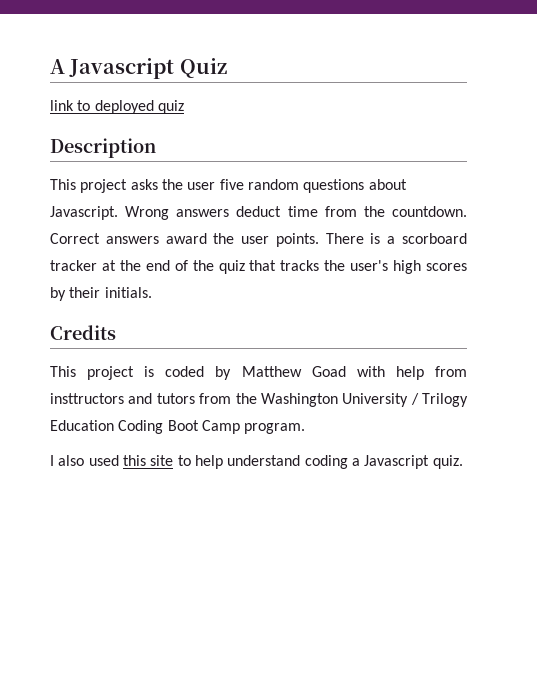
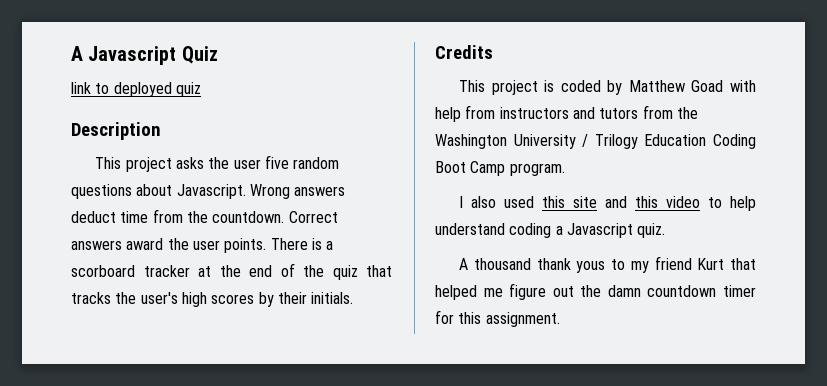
[50,393,124,404] insttructors -> [499,107,569,119] instructors
(174, 460) none -> [605,196,701,208] and this video
(463, 462) none -> [459,256,756,273] [435,283,756,300] [435,310,560,327] // A thousand thank yous to my friend Kurt that helped me figure out the damn countdown timer for this assignment.

